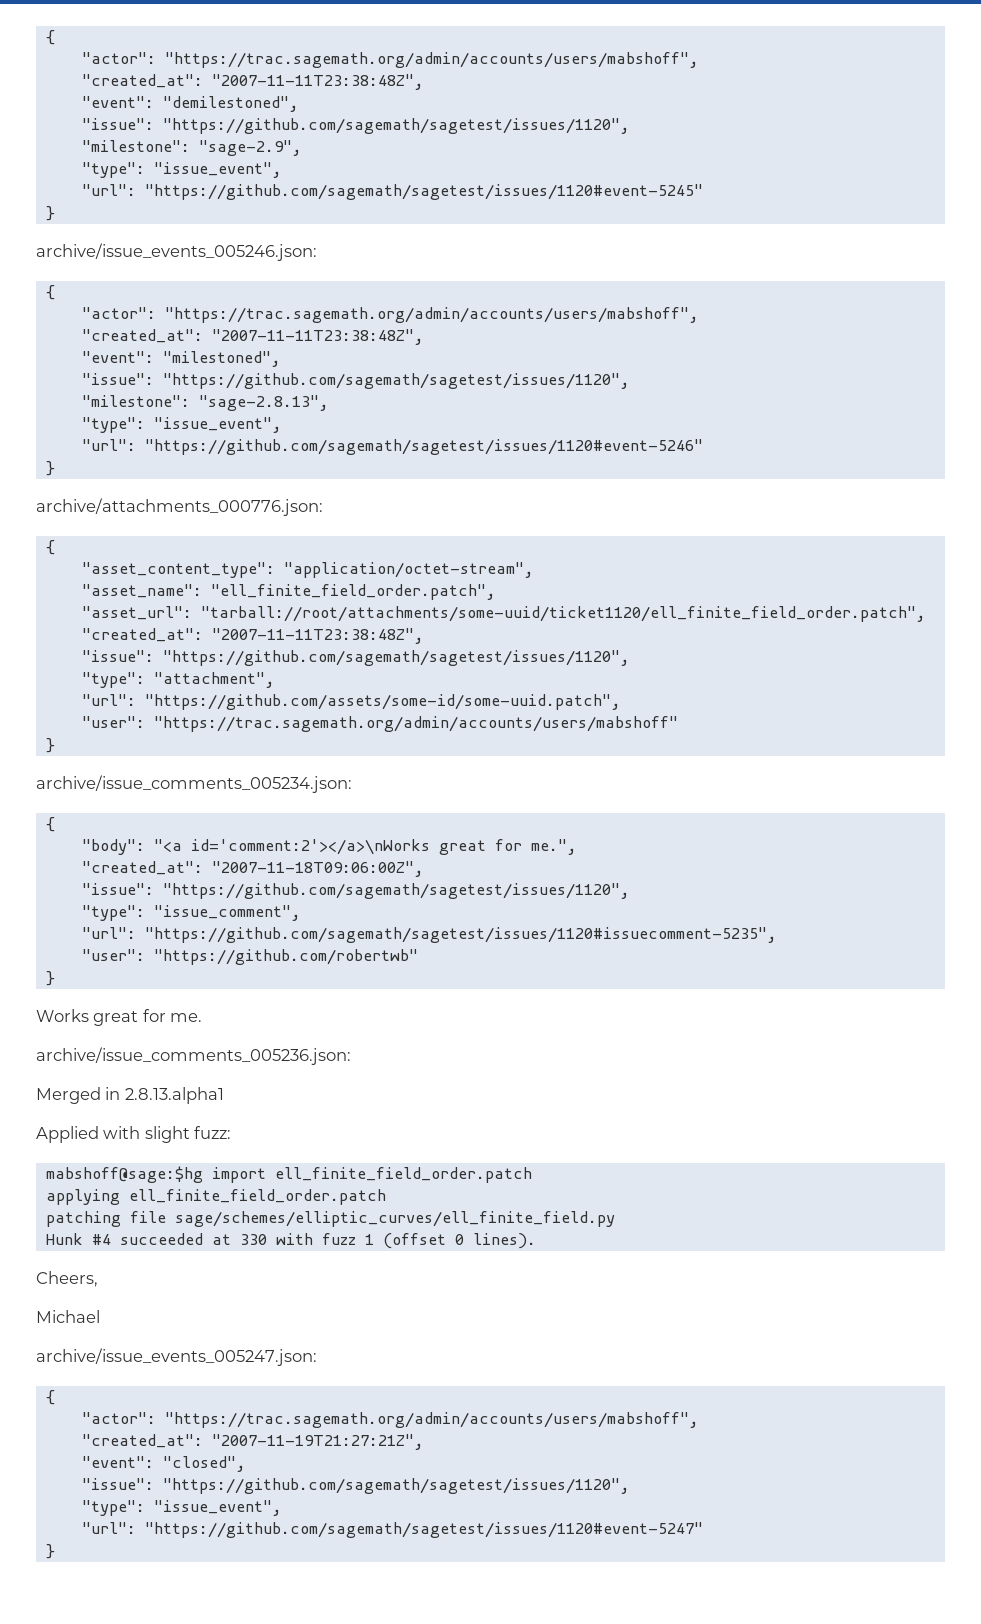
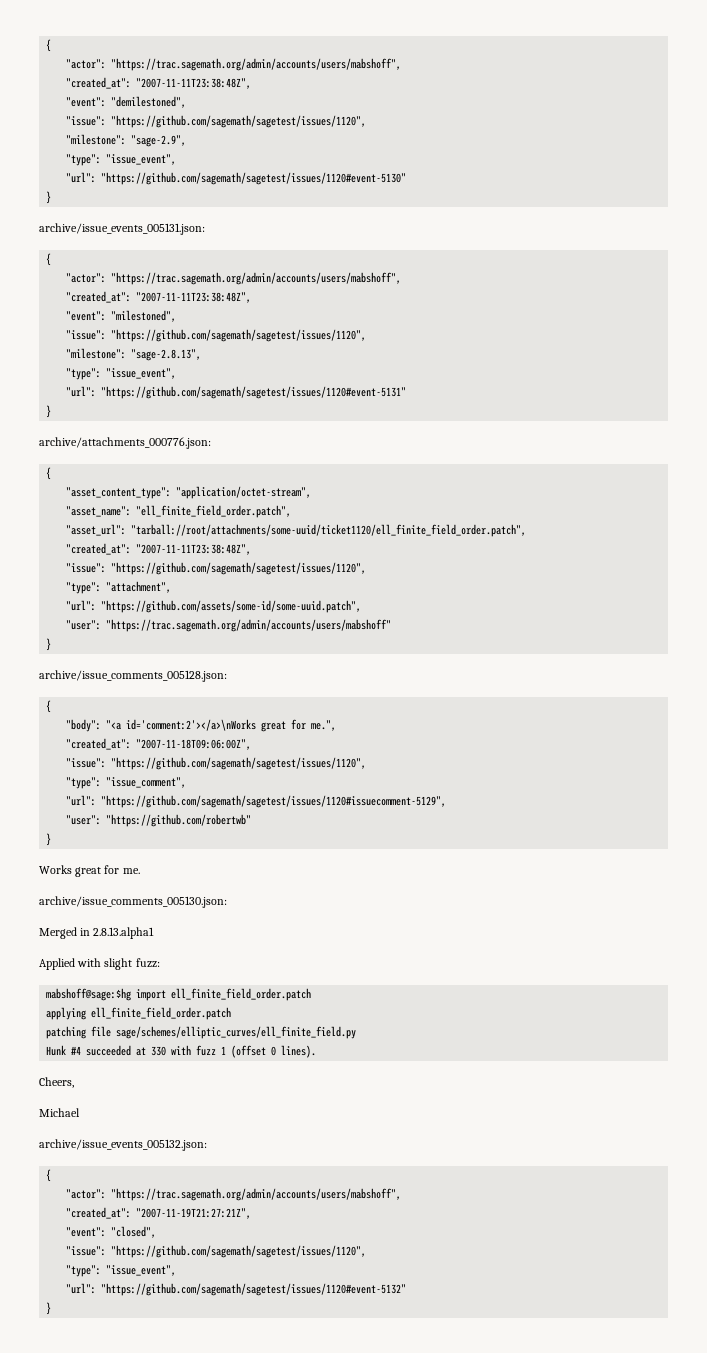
[144,184,703,200] [45,206,55,221] [36,243,317,261] "https://github.com/sagemath/sagetest/issues/1120#event-5245" // } // archive/issue_events_005246.json: -> [101,172,407,185] [46,191,52,204] [39,223,205,235] "https://github.com/sagemath/sagetest/issues/1120#event-5130" // } // archive/issue_events_005131.json:
[144,439,703,455] "https://github.com/sagemath/sagetest/issues/1120#event-5246" -> [101,386,407,399] "https://github.com/sagemath/sagetest/issues/1120#event-5131"
[36,775,352,793] archive/issue_comments_005234.json: -> [39,670,227,682] archive/issue_comments_005128.json:
[144,927,777,943] "https://github.com/sagemath/sagetest/issues/1120#issuecomment-5235", -> [101,795,447,808] "https://github.com/sagemath/sagetest/issues/1120#issuecomment-5129",
[36,1047,351,1065] archive/issue_comments_005236.json: -> [39,896,227,908] archive/issue_comments_005130.json:
[36,1348,317,1366] archive/issue_events_005247.json: -> [39,1139,207,1151] archive/issue_events_005132.json:
[144,1522,703,1538] "https://github.com/sagemath/sagetest/issues/1120#event-5247" -> [101,1283,407,1296] "https://github.com/sagemath/sagetest/issues/1120#event-5132"

